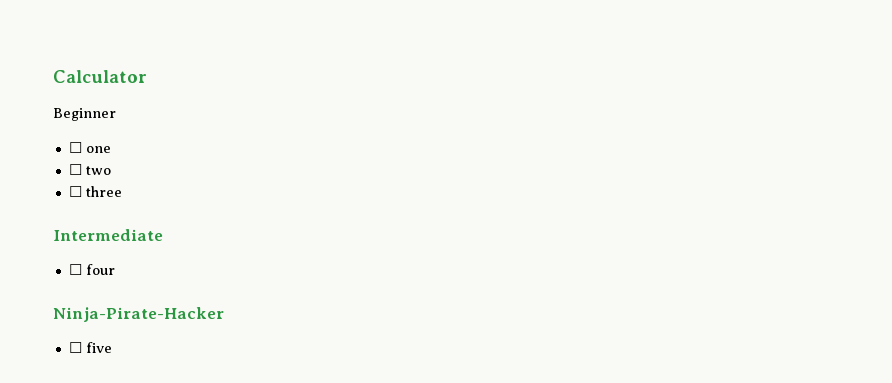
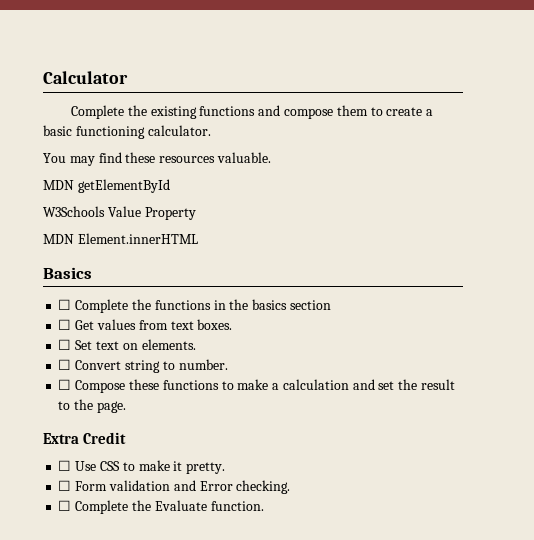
[53,108,116,121] [68,142,111,153] [68,164,111,175] [68,186,122,197] [53,229,163,241] [68,264,115,275] [53,307,224,322] [68,342,112,353] Beginner // ☐ one // ☐ two // ☐ three // Intermediate // ☐ four // Ninja-Pirate-Hacker // ☐ five -> [71,105,434,119] [43,125,211,139] [43,152,271,166] [43,179,170,193] [43,206,196,220] [43,233,198,244] [43,267,92,279] [58,299,331,313] [58,319,233,330] [58,339,196,350] [58,359,228,373] [58,379,455,393] [58,399,126,413] [43,432,127,444] [58,460,226,474] [58,480,291,494] [58,500,264,514] Complete the existing functions and compose them to create a basic functioning calculator. // You may find these resources valuable. // MDN getElementById // W3Schools Value Property // MDN Element.innerHTML // Basics // ☐ Complete the functions in the basics section // ☐ Get values from text boxes. // ☐ Set text on elements. // ☐ Convert string to number. // ☐ Compose these functions to make a calculation and set the result to the page. // Extra Credit // ☐ Use CSS to make it pretty. // ☐ Form validation and Error checking. // ☐ Complete the Evaluate function.

